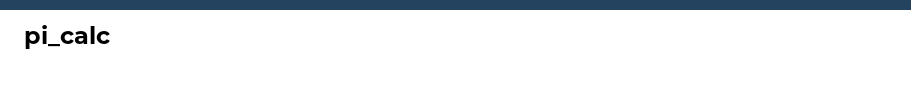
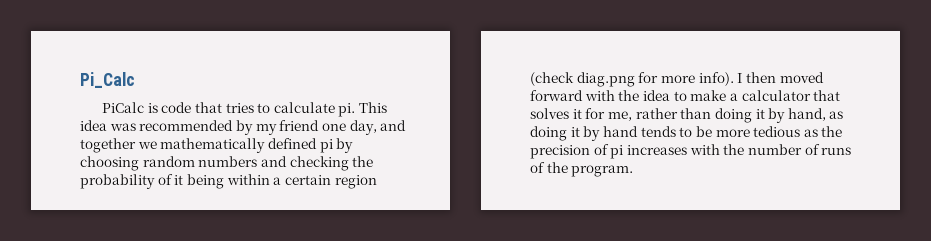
[24,25,110,49] pi_calc -> [80,72,135,88] [101,102,388,117] [80,120,407,135] [80,138,354,153] [80,156,374,171] [80,174,377,189] [530,72,824,87] [530,90,841,101] [530,108,844,123] [530,126,843,141] [530,144,852,159] [530,162,634,177] Pi_Calc // PiCalc is code that tries to calculate pi. This idea was recommended by my friend one day, and together we mathematically defined pi by choosing random numbers and checking the probability of it being within a certain region (check diag.png for more info). I then moved forward with the idea to make a calculator that solves it for me, rather than doing it by hand, as doing it by hand tends to be more tedious as the precision of pi increases with the number of runs of the program.

